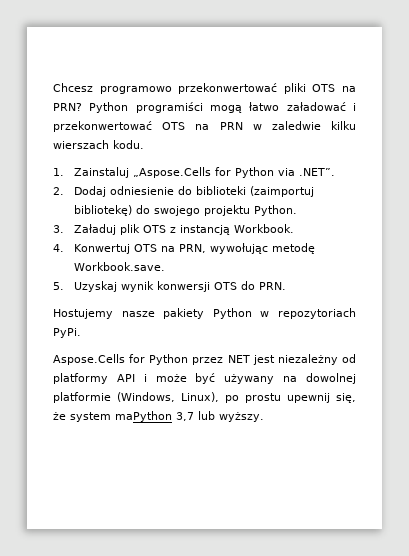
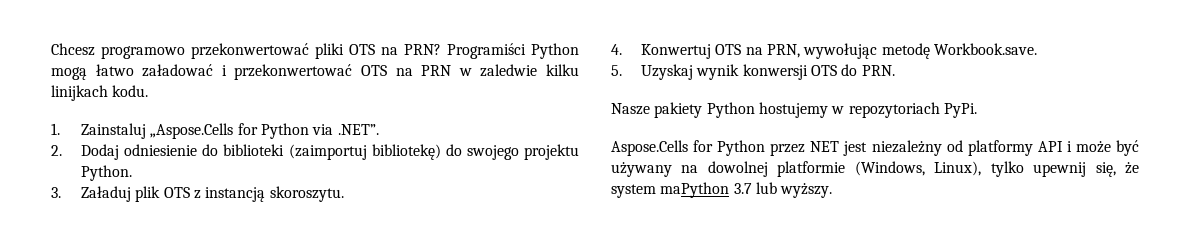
[89,102,203,113] Python programiści -> [447,43,579,59] Programiści Python
[53,140,109,149] wierszach -> [51,85,108,101] linijkach
[234,224,295,233] Workbook. -> [269,186,344,202] skoroszytu.
[53,309,155,319] Hostujemy nasze -> [611,103,650,115] Nasze
(252, 313) none -> [758,102,828,118] hostujemy
[225,393,281,403] po prostu -> [990,161,1024,177] tylko
[176,412,194,421] 3,7 -> [733,183,752,194] 3.7

